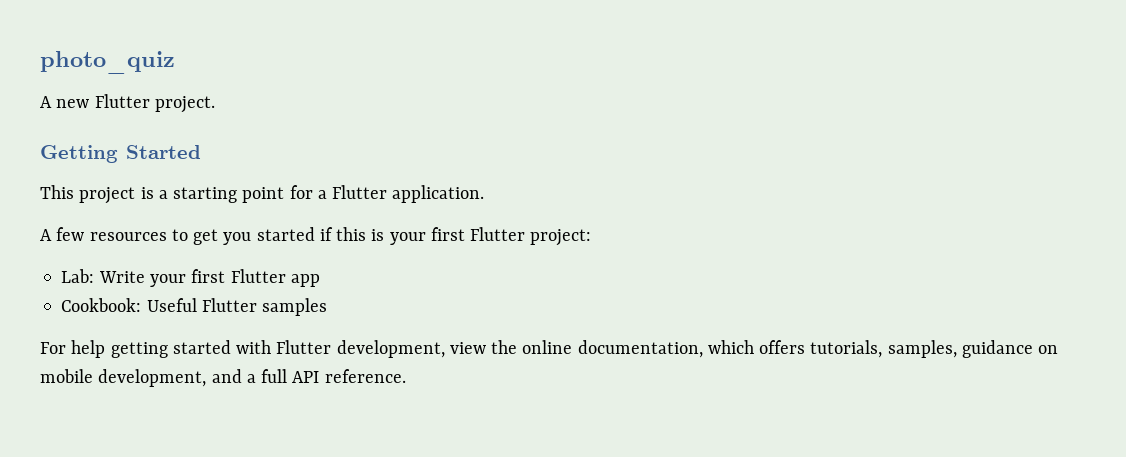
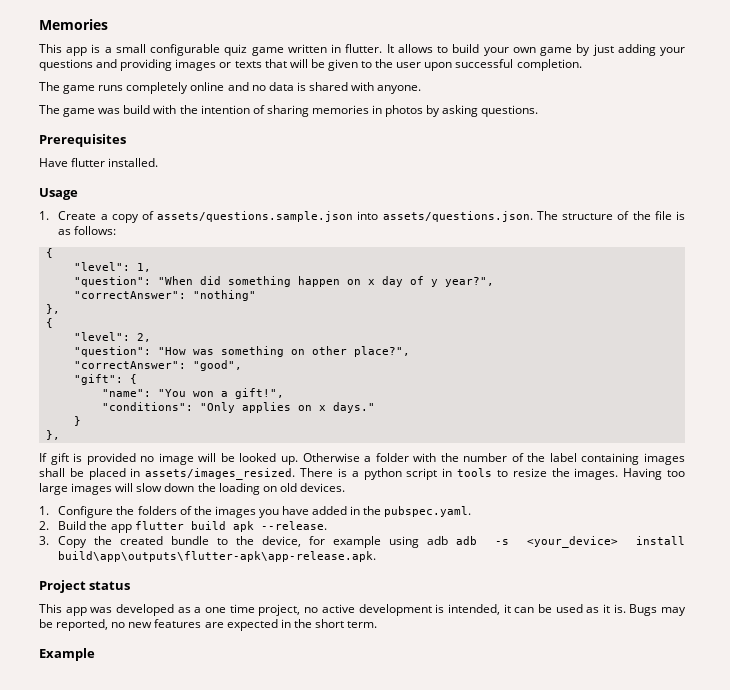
[40,51,175,74] [40,94,215,113] [40,145,201,163] [40,185,485,204] [40,227,592,246] [61,269,320,287] [61,298,328,316] [40,340,1059,358] [40,369,406,387] photo_quiz // A new Flutter project. // Getting Started // This project is a starting point for a Flutter application. // A few resources to get you started if this is your first Flutter project: // Lab: Write your first Flutter app // Cookbook: Useful Flutter samples // For help getting started with Flutter development, view the online documentation, which offers tutorials, samples, guidance on mobile development, and a full API reference. -> [39,19,108,30] [39,44,685,56] [39,59,582,71] [39,82,422,94] [39,105,539,117] [39,134,126,147] [39,158,159,167] [39,188,78,200] [39,211,685,223] [58,226,117,235] [45,248,53,258] [73,262,151,272] [73,276,494,287] [73,290,256,301] [45,304,60,314] [45,318,53,328] [73,332,151,342] [73,346,410,357] [73,360,242,371] [73,374,137,385] [101,388,284,399] [101,402,375,413] [73,416,81,426] [45,430,60,440] [39,453,685,465] [39,468,685,480] [39,483,345,495] [39,506,472,518] [39,521,327,533] [39,536,685,548] [58,551,377,562] [39,580,131,593] [39,604,686,616] [39,619,378,631] [39,648,95,661] Memories // This app is a small configurable quiz game written in flutter. It allows to build your own game by just adding your questions and providing images or texts that will be given to the user upon successful completion. // The game runs completely online and no data is shared with anyone. // The game was build with the intention of sharing memories in photos by asking questions. // Prerequisites // Have flutter installed. // Usage // 1. Create a copy of assets/questions.sample.json into assets/questions.json. The structure of the file is as follows: // { // "level": 1, // "question": "When did something happen on x day of y year?", // "correctAnswer": "nothing" // }, // { // "level": 2, // "question": "How was something on other place?", // "correctAnswer": "good", // "gift": { // "name": "You won a gift!", // "conditions": "Only applies on x days." // } // }, // If gift is provided no image will be looked up. Otherwise a folder with the number of the label containing images shall be placed in assets/images_resized. There is a python script in tools to resize the images. Having too large images will slow down the loading on old devices. // 1. Configure the folders of the images you have added in the pubspec.yaml. // 2. Build the app flutter build apk --release. // 3. Copy the created bundle to the device, for example using adb adb -s <your_device> install build\app\outputs\flutter-apk\app-release.apk. // Project status // This app was developed as a one time project, no active development is intended, it can be used as it is. Bugs may be reported, no new features are expected in the short term. // Example

